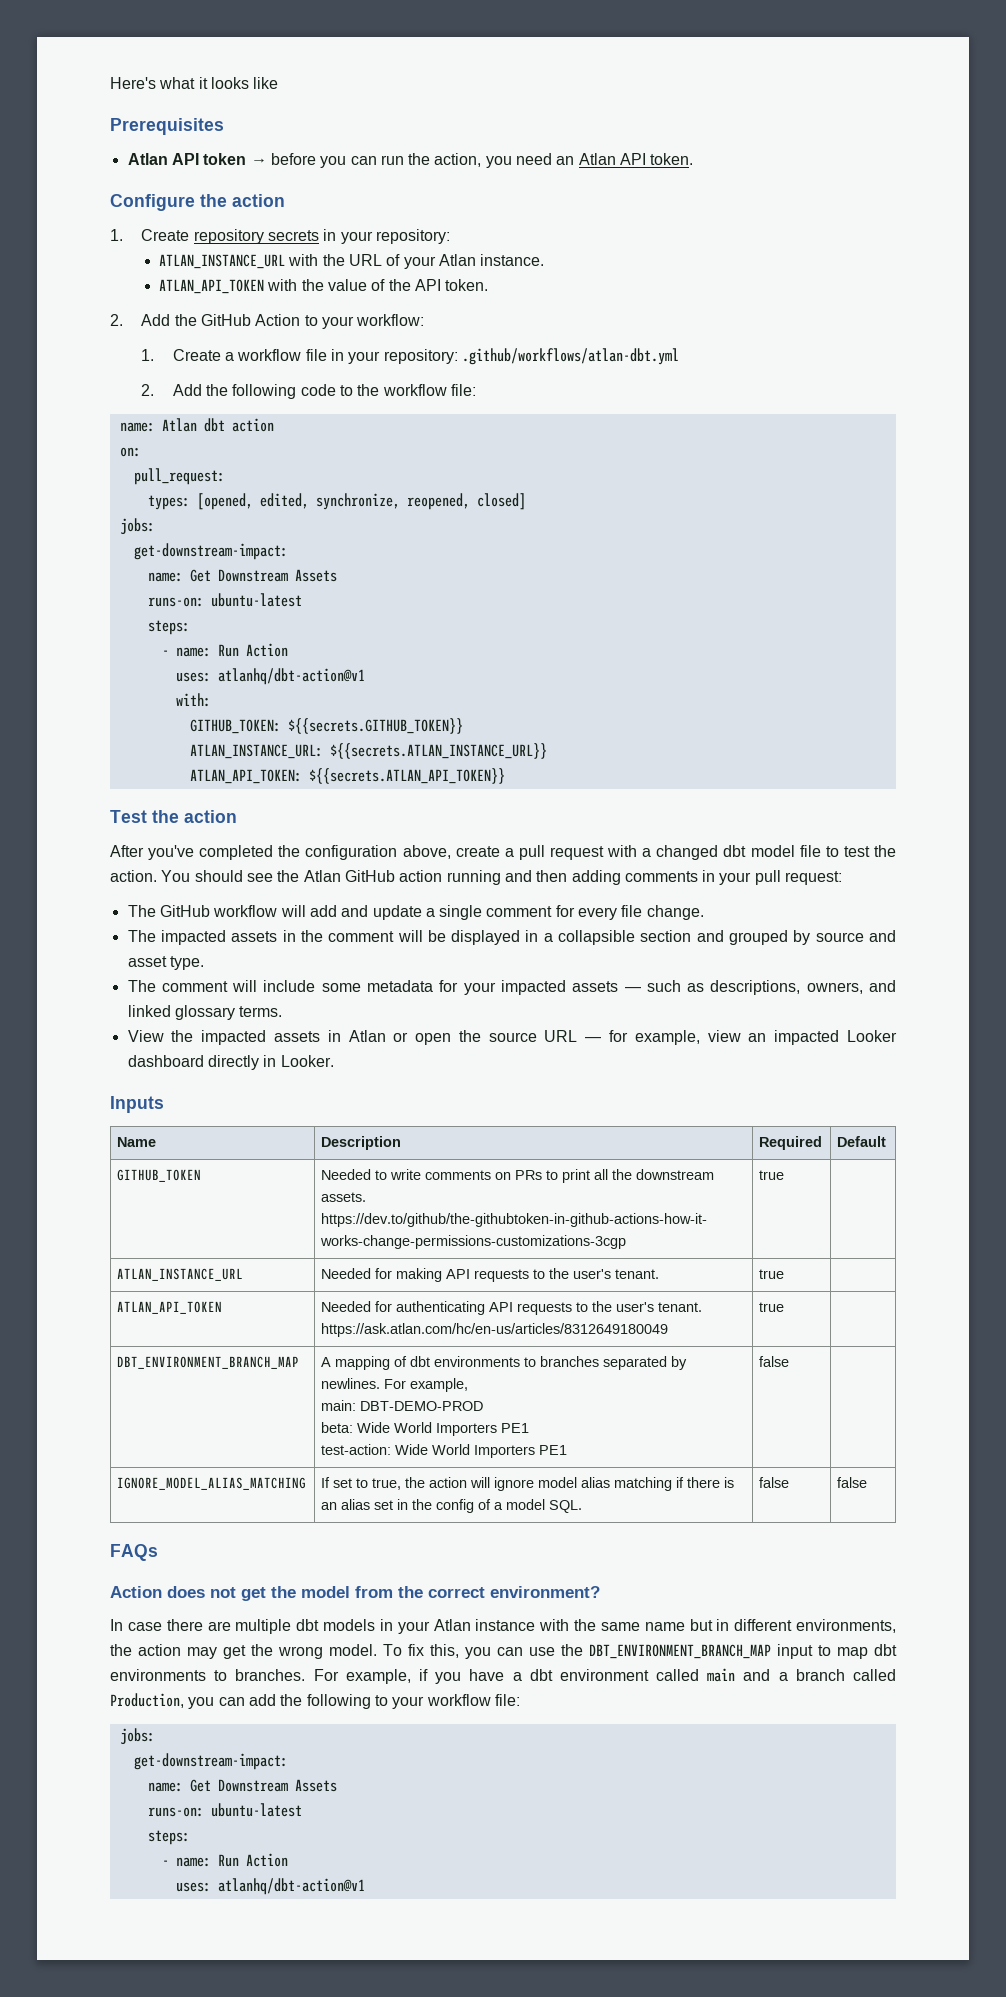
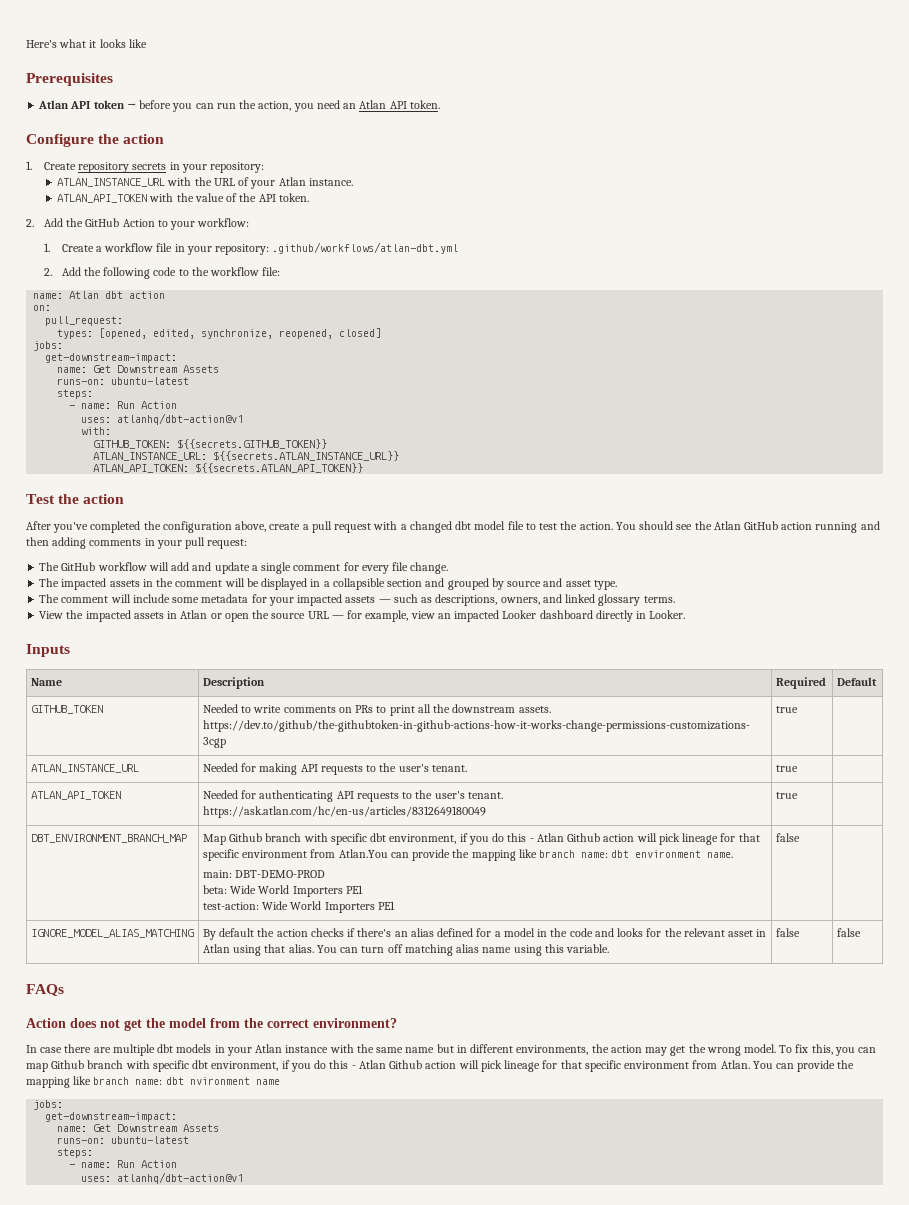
[321,1356,688,1370] [321,1378,469,1392] A mapping of dbt environments to branches separated by newlines. For example, -> [202,833,760,845] [202,849,734,861] Map Github branch with specific dbt environment, if you do this - Atlan Github action will pick lineage for that specific environment from Atlan.You can provide the mapping like branch name: dbt environment name.
[321,1477,735,1491] [321,1499,583,1513] If set to true, the action will ignore model alias matching if there is an alias set in the config of a model SQL. -> [202,928,767,940] [202,944,610,956] By default the action checks if there's an alias defined for a model in the code and looks for the relevant asset in Atlan using that alias. You can turn off matching alias name using this variable.
[529,1644,897,1659] [110,1668,896,1684] [110,1693,520,1709] use the DBT_ENVIRONMENT_BRANCH_MAP input to map dbt environments to branches. For example, if you have a dbt environment called main and a branch called Production, you can add the following to your workflow file: -> [26,1060,855,1072] [26,1076,280,1088] map Github branch with specific dbt environment, if you do this - Atlan Github action will pick lineage for that specific environment from Atlan. You can provide the mapping like branch name: dbt nvironment name

